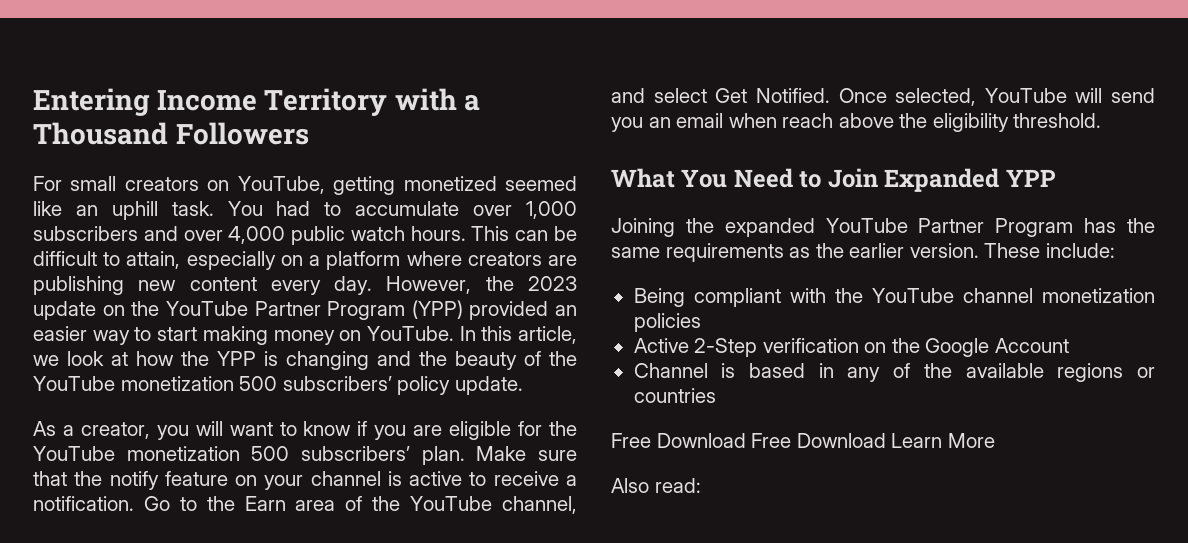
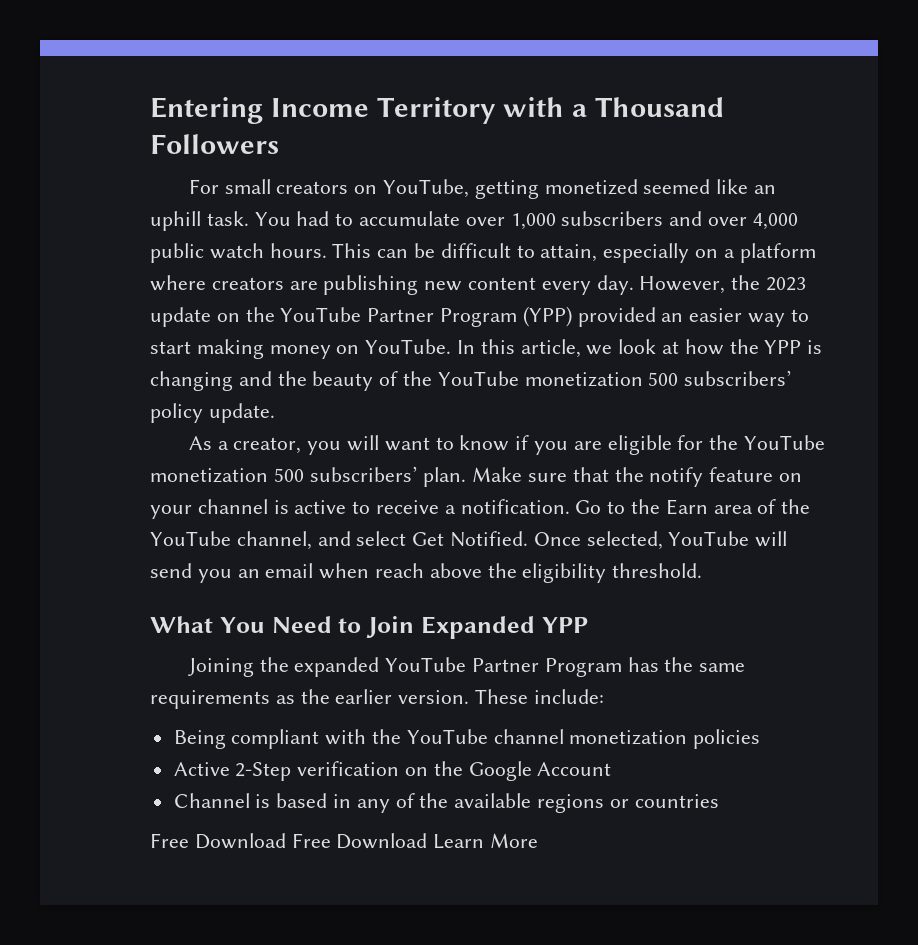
[611,478,701,493] // Also read: -> (539, 840) none

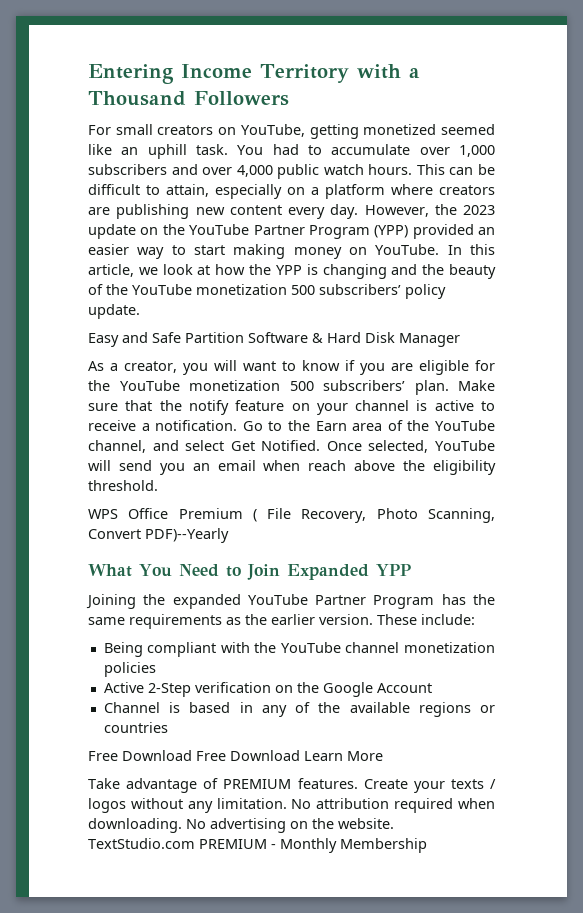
(275, 413) none -> [88,332,460,347] // Easy and Safe Partition Software & Hard Disk Manager
(703, 570) none -> [88,508,495,523] [88,528,229,543] // WPS Office Premium ( File Recovery, Photo Scanning, Convert PDF)--Yearly
(539, 840) none -> [88,778,496,793] [88,798,495,813] [88,818,394,833] [88,838,427,853] // Take advantage of PREMIUM features. Create your texts / logos without any limitation. No attribution required when downloading. No advertising on the website. TextStudio.com PREMIUM - Monthly Membership

